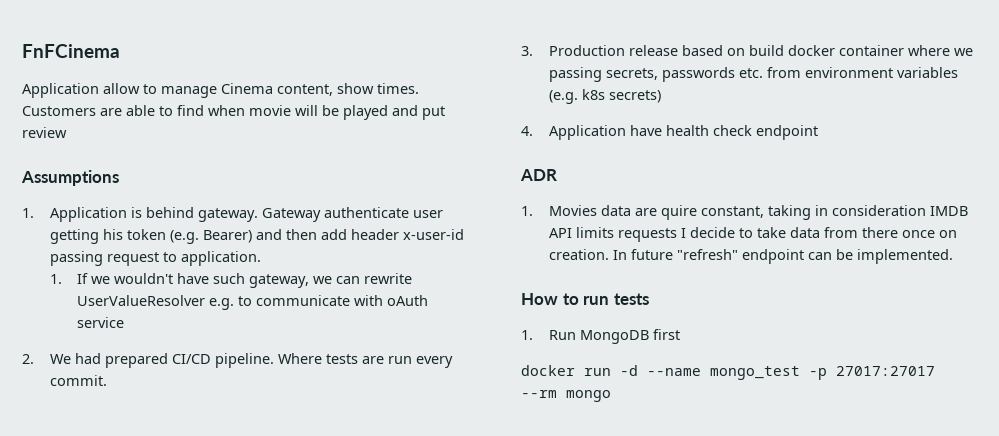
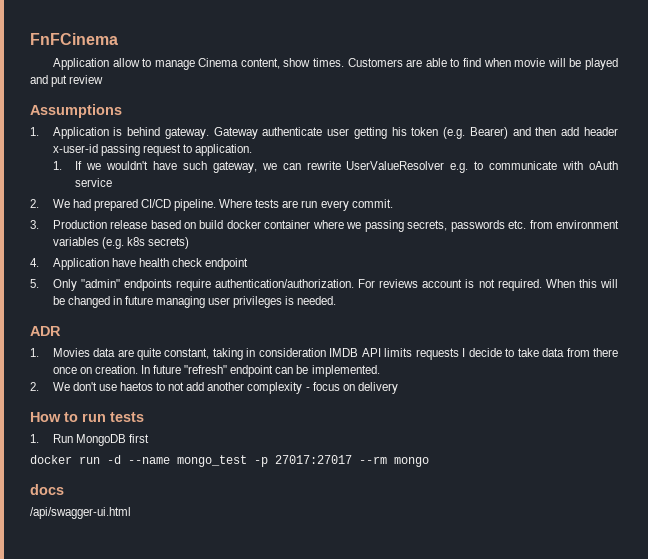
(818, 132) none -> [30,279,619,291] [52,296,337,308] // 5. Only "admin" endpoints require authentication/authorization. For reviews account is not required. When this will be changed in future managing user privileges is needed.
[660,205,697,220] quire -> [137,348,162,360] quite
(953, 256) none -> [30,382,398,394] // 2. We don't use haetos to not add another complexity - focus on delivery
(611, 396) none -> [30,484,64,495] [30,507,131,519] // docs // /api/swagger-ui.html

